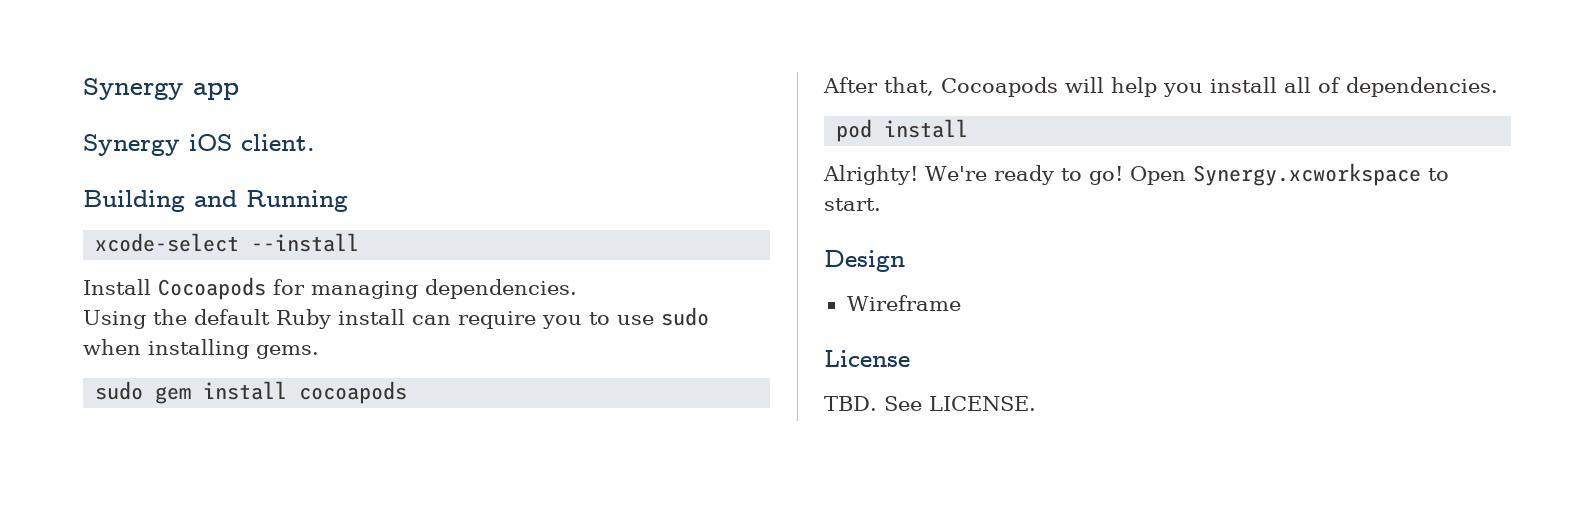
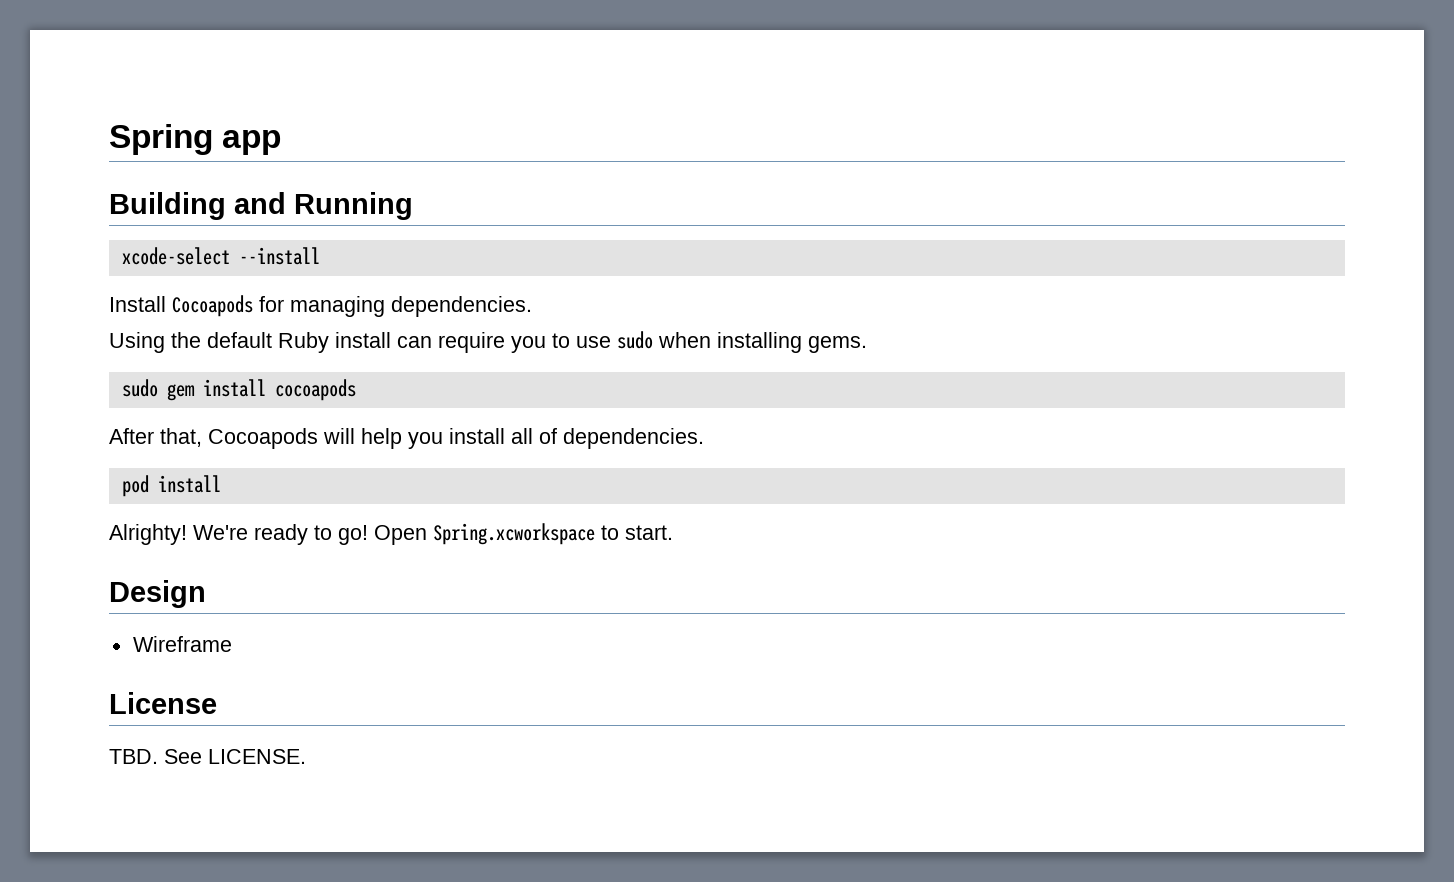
[83,78,183,100] Synergy -> [109,124,213,155] Spring
[83,134,315,156] // Synergy iOS client. -> (282, 142) none
[1192,163,1421,186] Synergy.xcworkspace -> [433,523,595,545] Spring.xcworkspace

